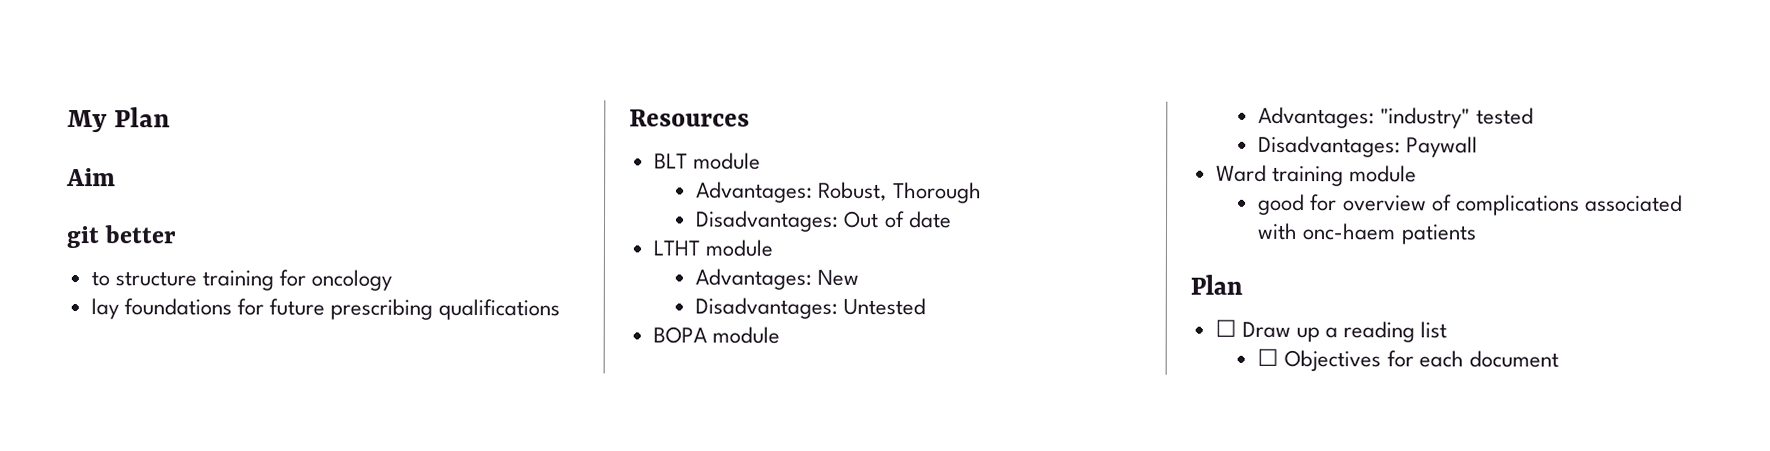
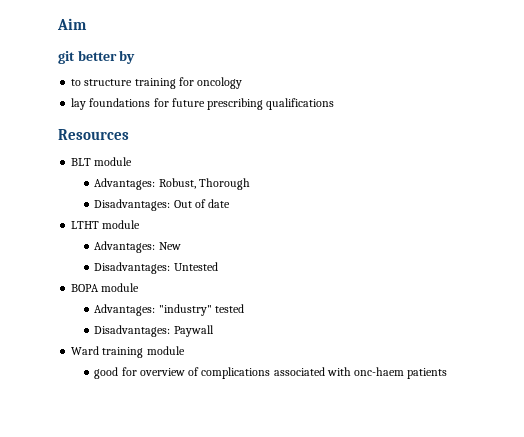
[67,107,171,133] My Plan // -> (57, 24) none
(177, 234) none -> [119,50,136,64] by
[1190,274,1243,295] [1214,319,1448,343] [1257,348,1559,372] // Plan // ☐ Draw up a reading list // ☐ Objectives for each document -> (448, 373) none

